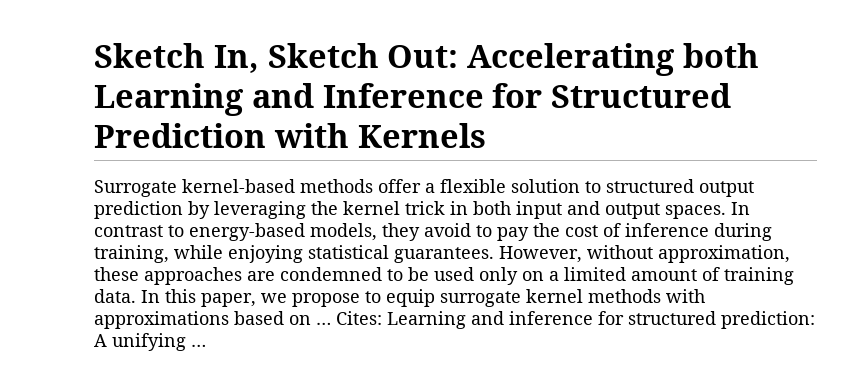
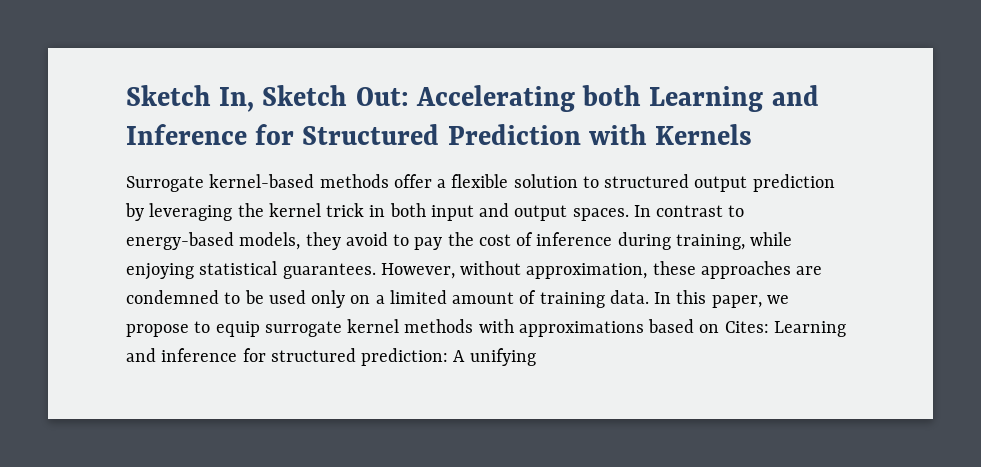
[316,322,331,325] … -> (720, 328) none
[191,344,206,347] … -> (536, 357) none

